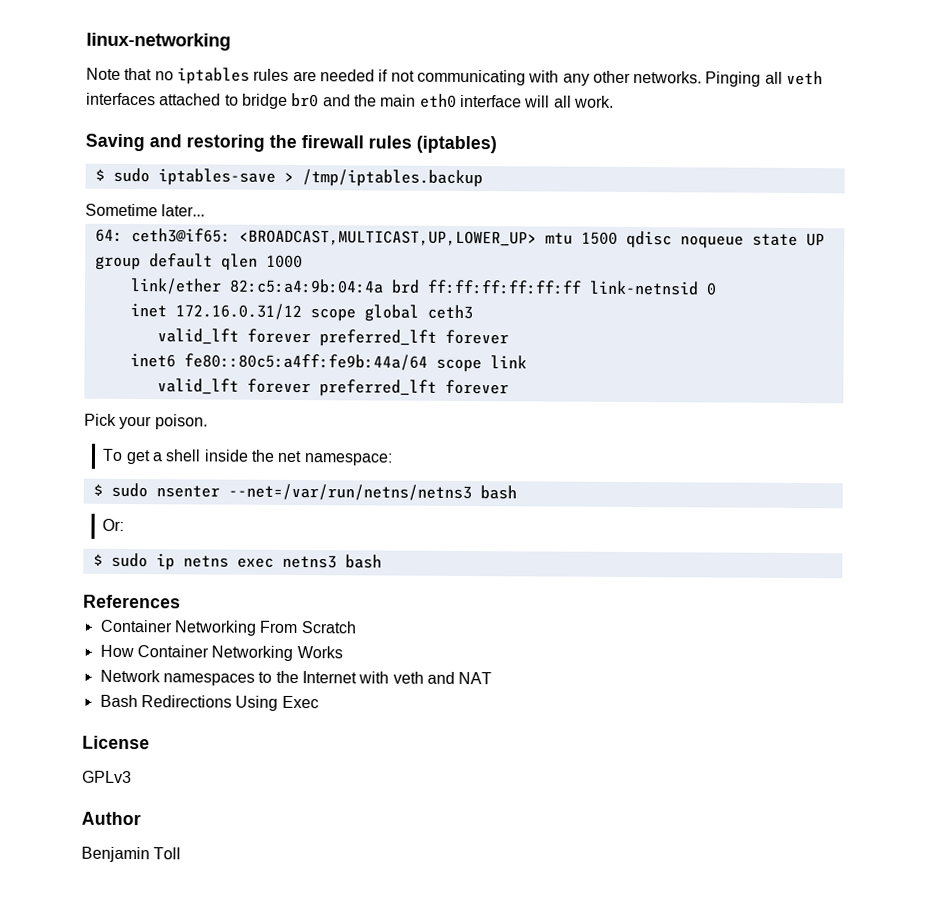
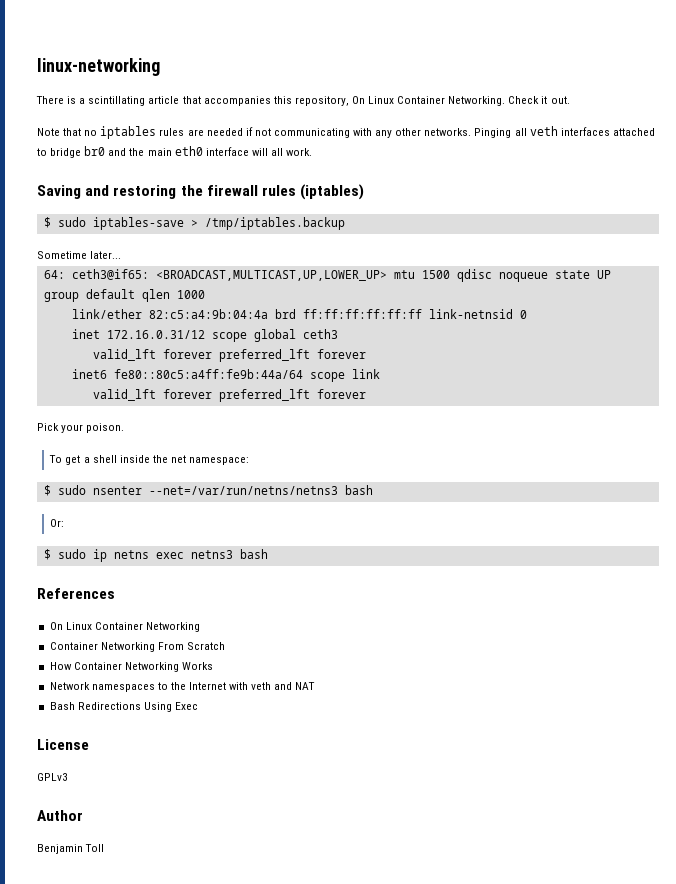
(231, 41) none -> [36,96,570,106] // There is a scintillating article that accompanies this repository, On Linux Container Networking. Check it out.
(181, 601) none -> [49,622,200,632] // On Linux Container Networking

